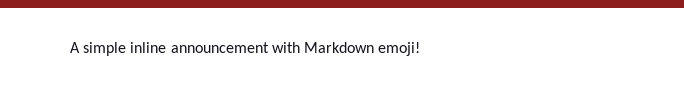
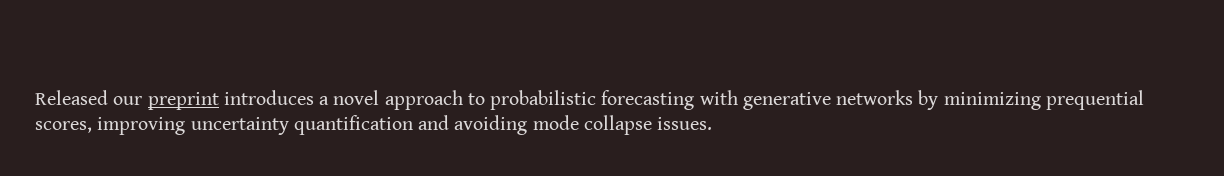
[70,42,421,56] A simple inline announcement with Markdown emoji! -> [35,90,1144,110] [35,115,713,135] Released our preprint introduces a novel approach to probabilistic forecasting with generative networks by minimizing prequential scores, improving uncertainty quantification and avoiding mode collapse issues.

